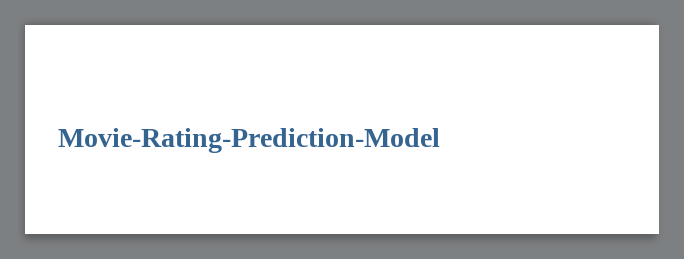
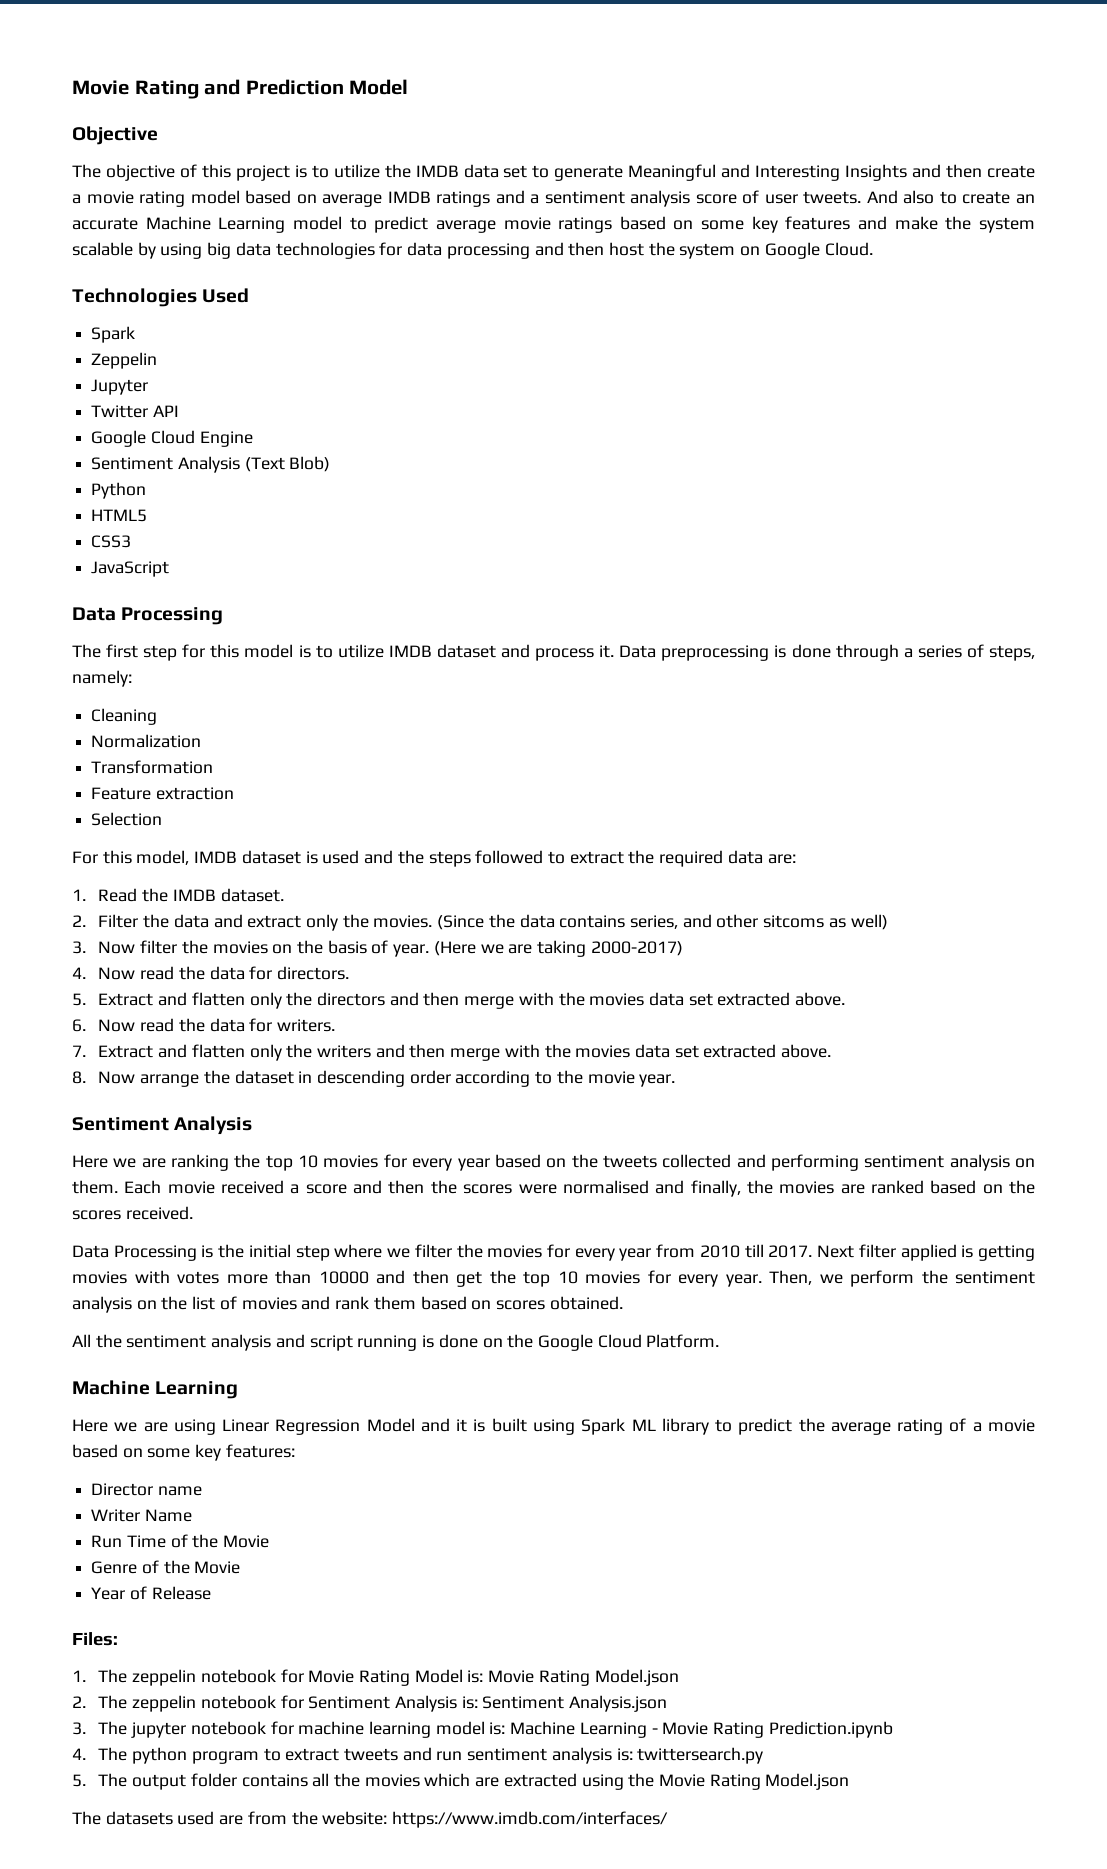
[58,128,440,153] Movie-Rating-Prediction-Model -> [72,79,409,99] [72,126,158,145] [72,164,1036,181] [72,190,1035,207] [72,216,1035,233] [72,242,873,259] [72,288,250,307] [91,326,136,343] [91,352,158,369] [91,379,149,395] [91,405,179,418] [91,430,253,447] [91,456,331,473] [91,482,147,499] [91,509,148,522] [91,535,132,548] [91,561,170,577] [72,607,224,625] [72,644,1036,661] [72,670,132,687] [91,708,158,725] [91,734,202,748] [91,760,214,774] [91,787,234,800] [91,812,163,826] [72,850,796,867] [72,888,284,902] [72,914,888,931] [72,940,683,957] [72,966,349,980] [72,992,846,1009] [72,1018,335,1032] [72,1044,832,1061] [72,1070,676,1087] [72,1116,253,1135] [72,1154,1036,1171] [72,1180,1036,1197] [72,1206,193,1220] [72,1244,1036,1261] [72,1270,1035,1287] [72,1296,623,1313] [72,1334,720,1351] [72,1380,239,1399] [72,1418,1035,1435] [72,1444,295,1461] [91,1483,202,1496] [91,1509,192,1522] [91,1534,270,1548] [91,1560,241,1574] [91,1586,211,1600] [72,1632,118,1646] [72,1669,679,1686] [72,1695,668,1712] [72,1721,893,1738] [72,1747,764,1764] [72,1773,850,1790] [72,1811,669,1828] Movie Rating and Prediction Model // Objective // The objective of this project is to utilize the IMDB data set to generate Meaningful and Interesting Insights and then create a movie rating model based on average IMDB ratings and a sentiment analysis score of user tweets. And also to create an accurate Machine Learning model to predict average movie ratings based on some key features and make the system scalable by using big data technologies for data processing and then host the system on Google Cloud. // Technologies Used // Spark // Zeppelin // Jupyter // Twitter API // Google Cloud Engine // Sentiment Analysis (Text Blob) // Python // HTML5 // CSS3 // JavaScript // Data Processing // The first step for this model is to utilize IMDB dataset and process it. Data preprocessing is done through a series of steps, namely: // Cleaning // Normalization // Transformation // Feature extraction // Selection // For this model, IMDB dataset is used and the steps followed to extract the required data are: // 1. Read the IMDB dataset. // 2. Filter the data and extract only the movies. (Since the data contains series, and other sitcoms as well) // 3. Now filter the movies on the basis of year. (Here we are taking 2000-2017) // 4. Now read the data for directors. // 5. Extract and flatten only the directors and then merge with the movies data set extracted above. // 6. Now read the data for writers. // 7. Extract and flatten only the writers and then merge with the movies data set extracted above. // 8. Now arrange the dataset in descending order according to the movie year. // Sentiment Analysis // Here we are ranking the top 10 movies for every year based on the tweets collected and performing sentiment analysis on them. Each movie received a score and then the scores were normalised and finally, the movies are ranked based on the scores received. // Data Processing is the initial step where we filter the movies for every year from 2010 till 2017. Next filter applied is getting movies with votes more than 10000 and then get the top 10 movies for every year. Then, we perform the sentiment analysis on the list of movies and rank them based on scores obtained. // All the sentiment analysis and script running is done on the Google Cloud Platform. // Machine Learning // Here we are using Linear Regression Model and it is built using Spark ML library to predict the average rating of a movie based on some key features: // Director name // Writer Name // Run Time of the Movie // Genre of the Movie // Year of Release // Files: // 1. The zeppelin notebook for Movie Rating Model is: Movie Rating Model.json // 2. The zeppelin notebook for Sentiment Analysis is: Sentiment Analysis.json // 3. The jupyter notebook for machine learning model is: Machine Learning - Movie Rating Prediction.ipynb // 4. The python program to extract tweets and run sentiment analysis is: twittersearch.py // 5. The output folder contains all the movies which are extracted using the Movie Rating Model.json // The datasets used are from the website: https://www.imdb.com/interfaces/

